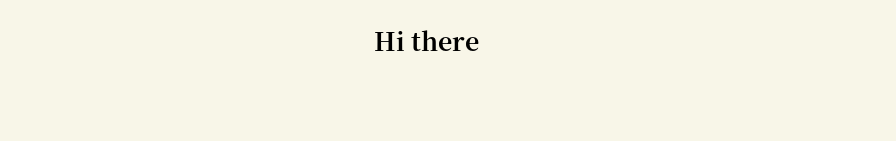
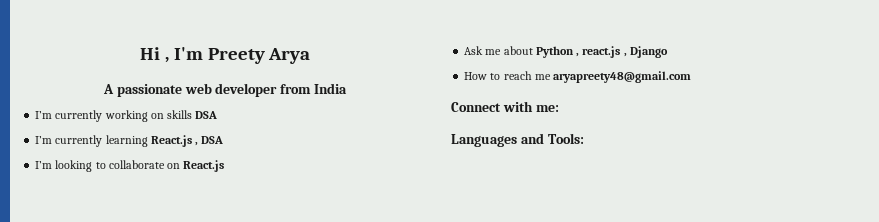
[411,30,480,51] there -> [164,47,311,64] [103,83,347,97] [35,110,218,122] [35,135,224,147] [35,160,225,172] [464,46,668,58] [464,71,692,83] [451,101,559,112] [451,133,584,147] , I'm Preety Arya // A passionate web developer from India // I’m currently working on skills DSA // I’m currently learning React.js , DSA // I’m looking to collaborate on React.js // Ask me about Python , react.js , Django // How to reach me aryapreety48@gmail.com // Connect with me: // Languages and Tools:

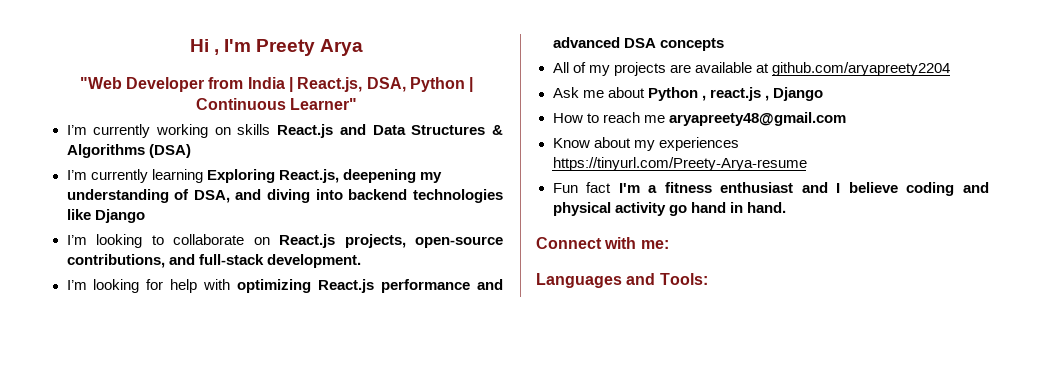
[103,83,347,97] A passionate web developer from India -> [79,77,474,92] [195,98,358,110] "Web Developer from India | React.js, DSA, Python | Continuous Learner"
[195,111,218,119] [35,135,224,147] DSA // I’m currently learning React.js , DSA -> [277,124,504,138] [66,144,191,158] [66,169,442,183] [66,189,504,203] [66,209,145,223] React.js and Data Structures & Algorithms (DSA) // I’m currently learning Exploring React.js, deepening my understanding of DSA, and diving into backend technologies like Django
(225, 166) none -> [344,234,503,248] [66,254,361,268] [66,279,503,293] [552,37,724,51] [552,62,950,76] projects, open-source contributions, and full-stack development. // I’m looking for help with optimizing React.js performance and advanced DSA concepts // All of my projects are available at github.com/aryapreety2204
(692, 77) none -> [552,137,739,151] [552,157,807,171] [552,182,989,196] [552,202,786,216] // Know about my experiences https://tinyurl.com/Preety-Arya-resume // Fun fact I'm a fitness enthusiast and I believe coding and physical activity go hand in hand.

